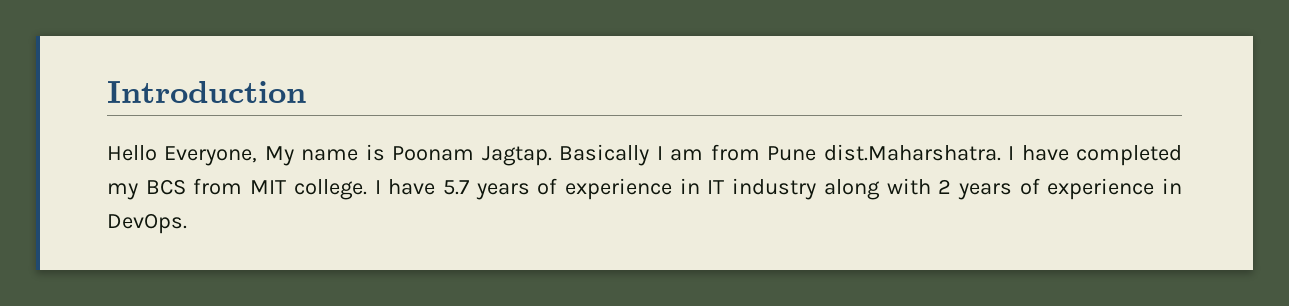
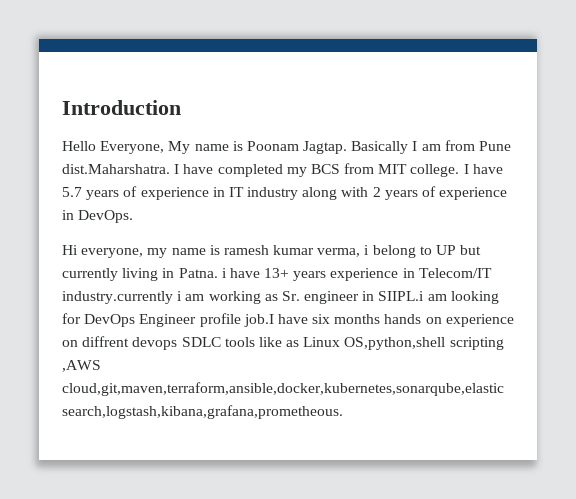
(187, 223) none -> [62,245,482,258] [62,268,492,281] [62,291,499,304] [62,313,514,327] [62,336,504,350] [62,360,101,372] [62,382,504,396] [62,405,343,419] // Hi everyone, my name is ramesh kumar verma, i belong to UP but currently living in Patna. i have 13+ years experience in Telecom/IT industry.currently i am working as Sr. engineer in SIIPL.i am looking for DevOps Engineer profile job.I have six months hands on experience on diffrent devops SDLC tools like as Linux OS,python,shell scripting ,AWS cloud,git,maven,terraform,ansible,docker,kubernetes,sonarqube,elastic search,logstash,kibana,grafana,prometheous.

